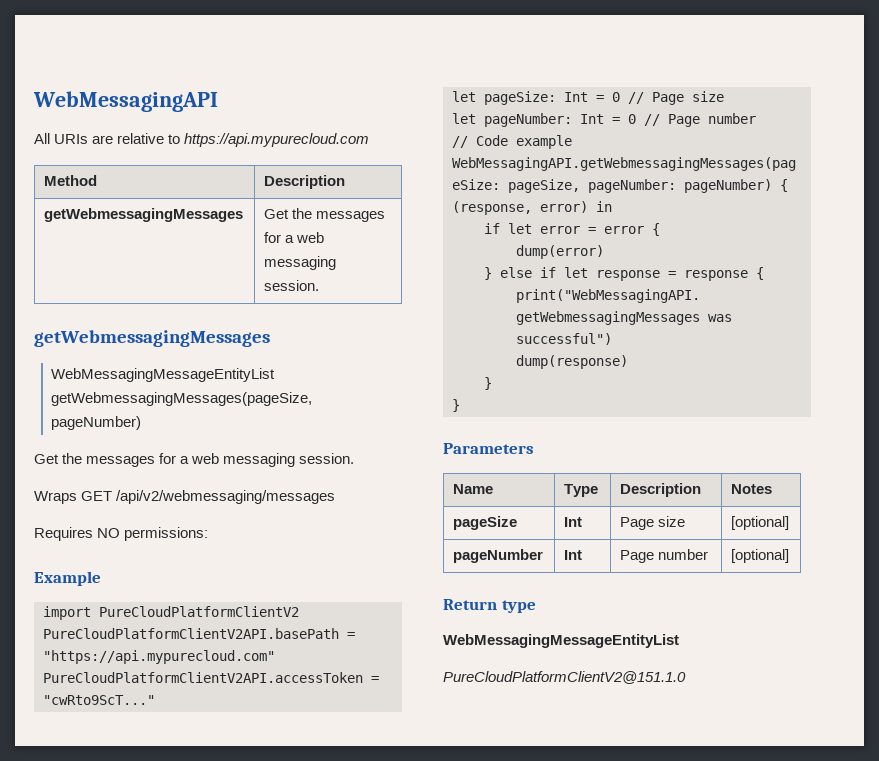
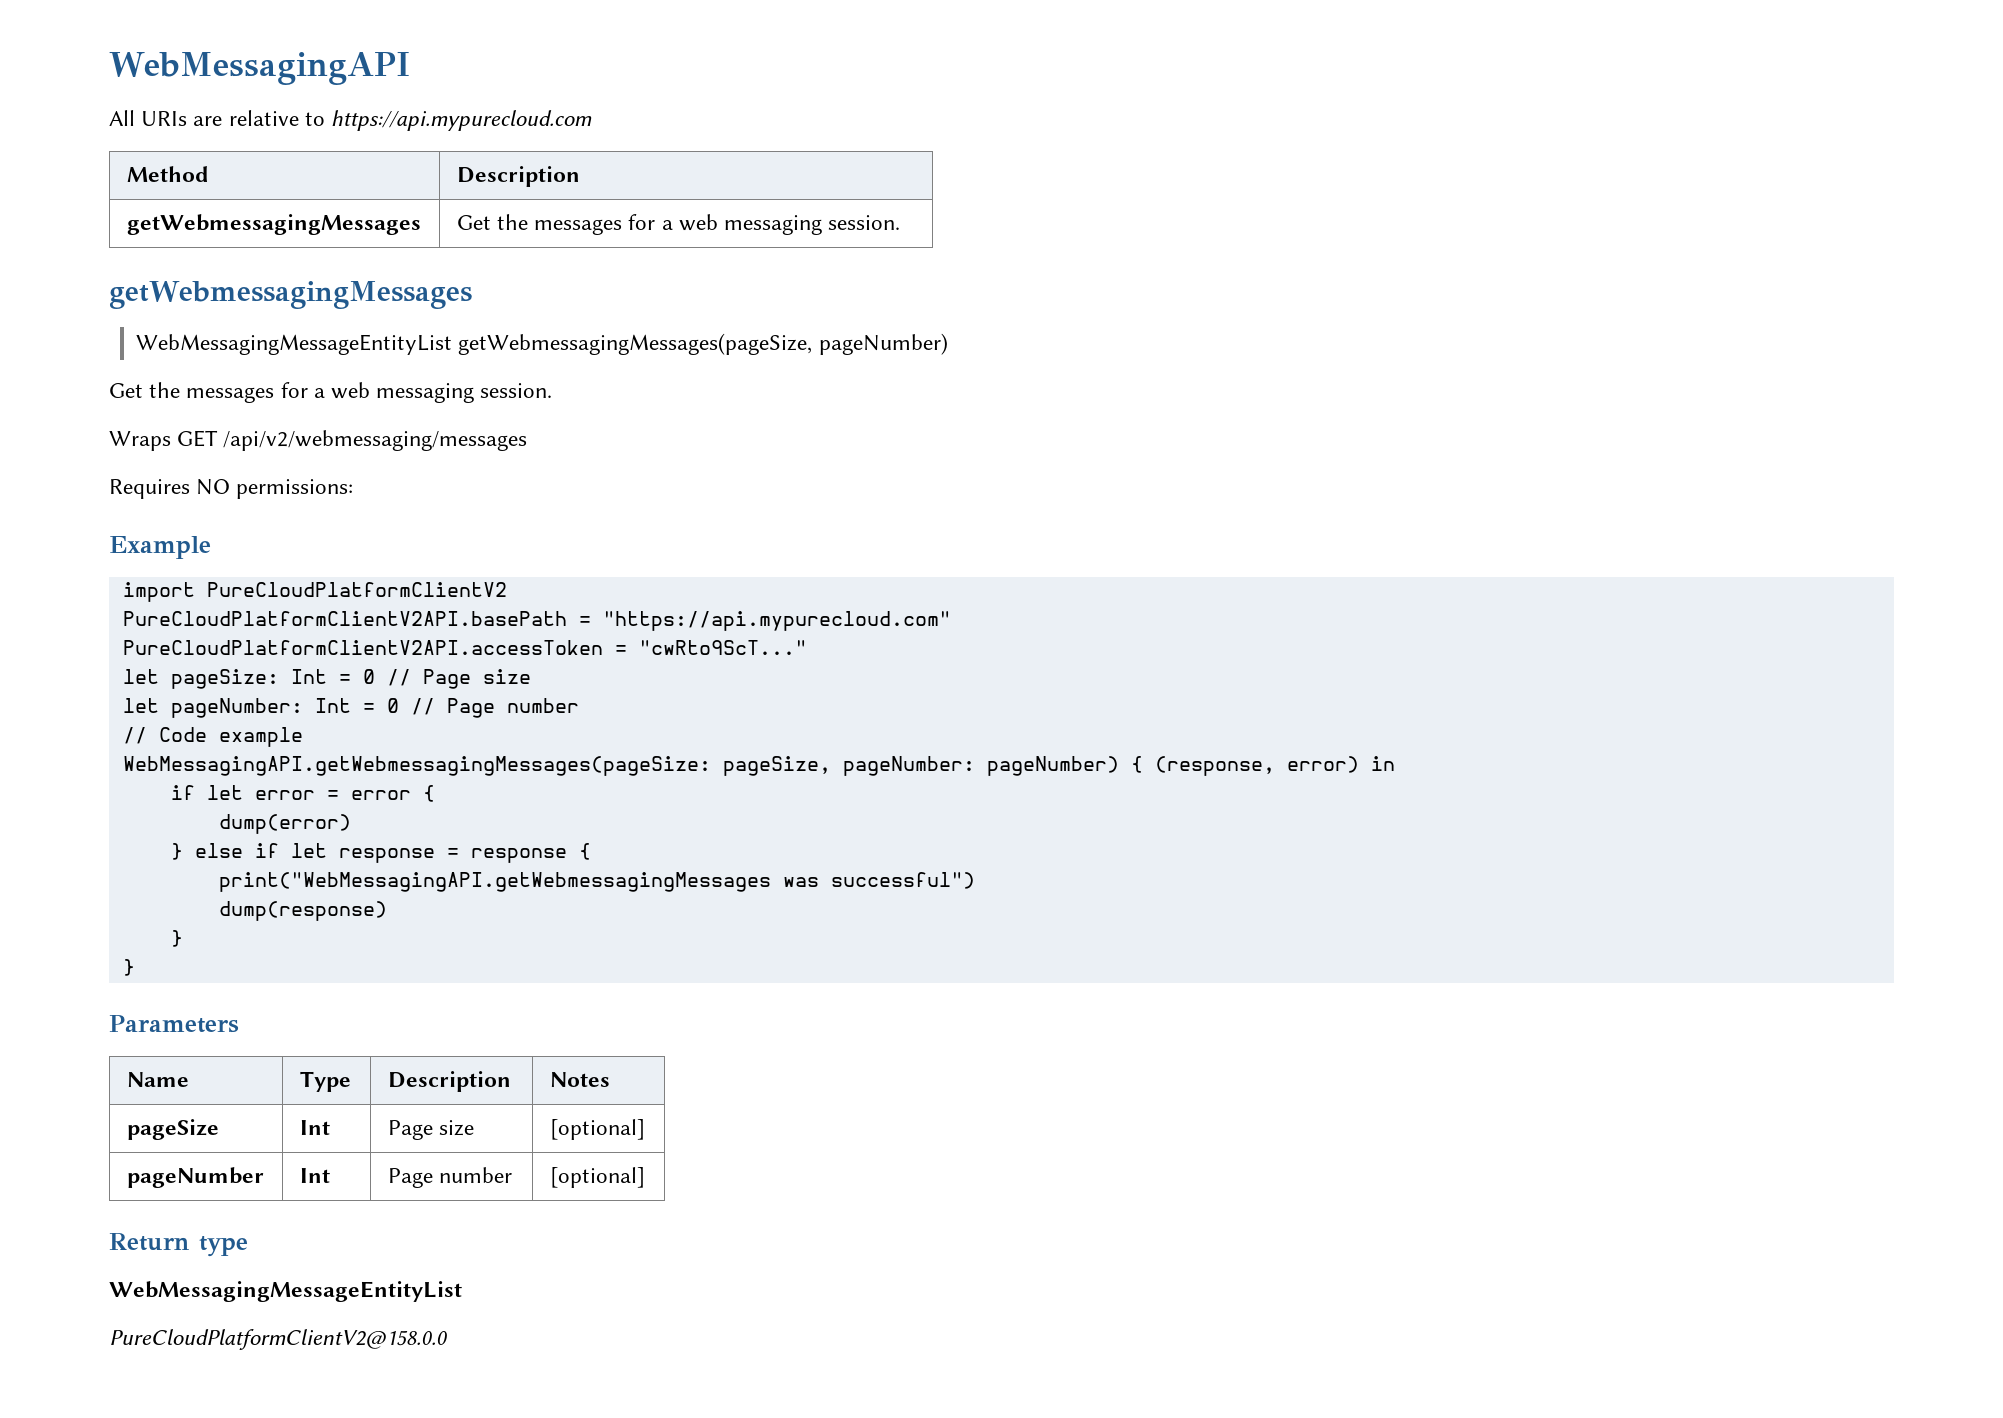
[443,671,686,684] PureCloudPlatformClientV2@151.1.0 -> [109,1329,447,1350] PureCloudPlatformClientV2@158.0.0

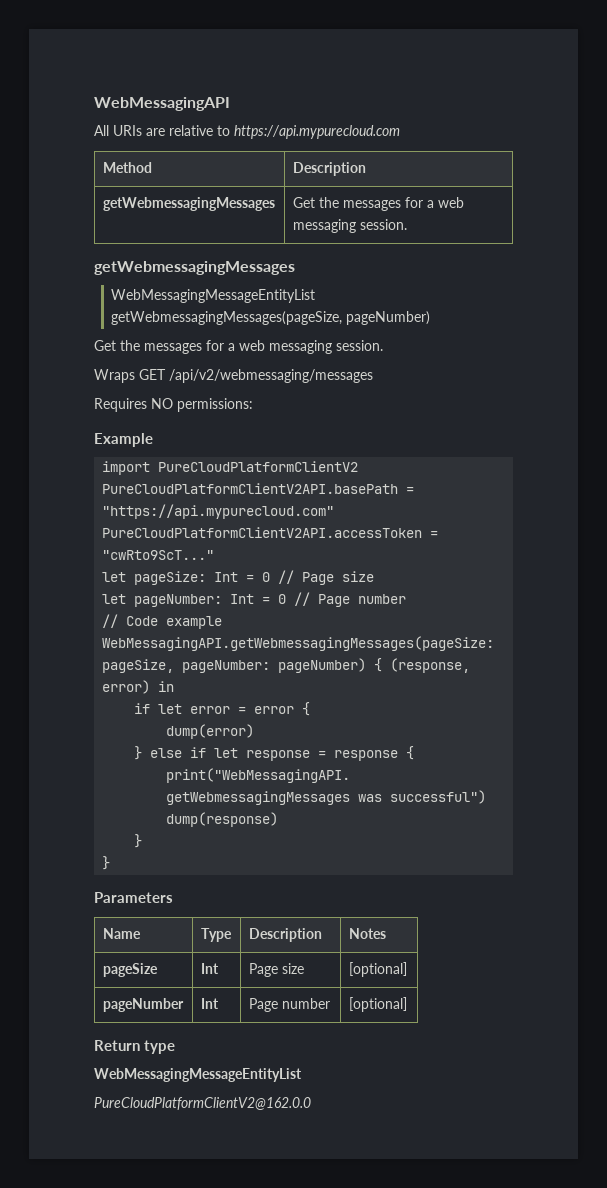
[109,1329,447,1350] PureCloudPlatformClientV2@158.0.0 -> [94,1097,311,1110] PureCloudPlatformClientV2@162.0.0

